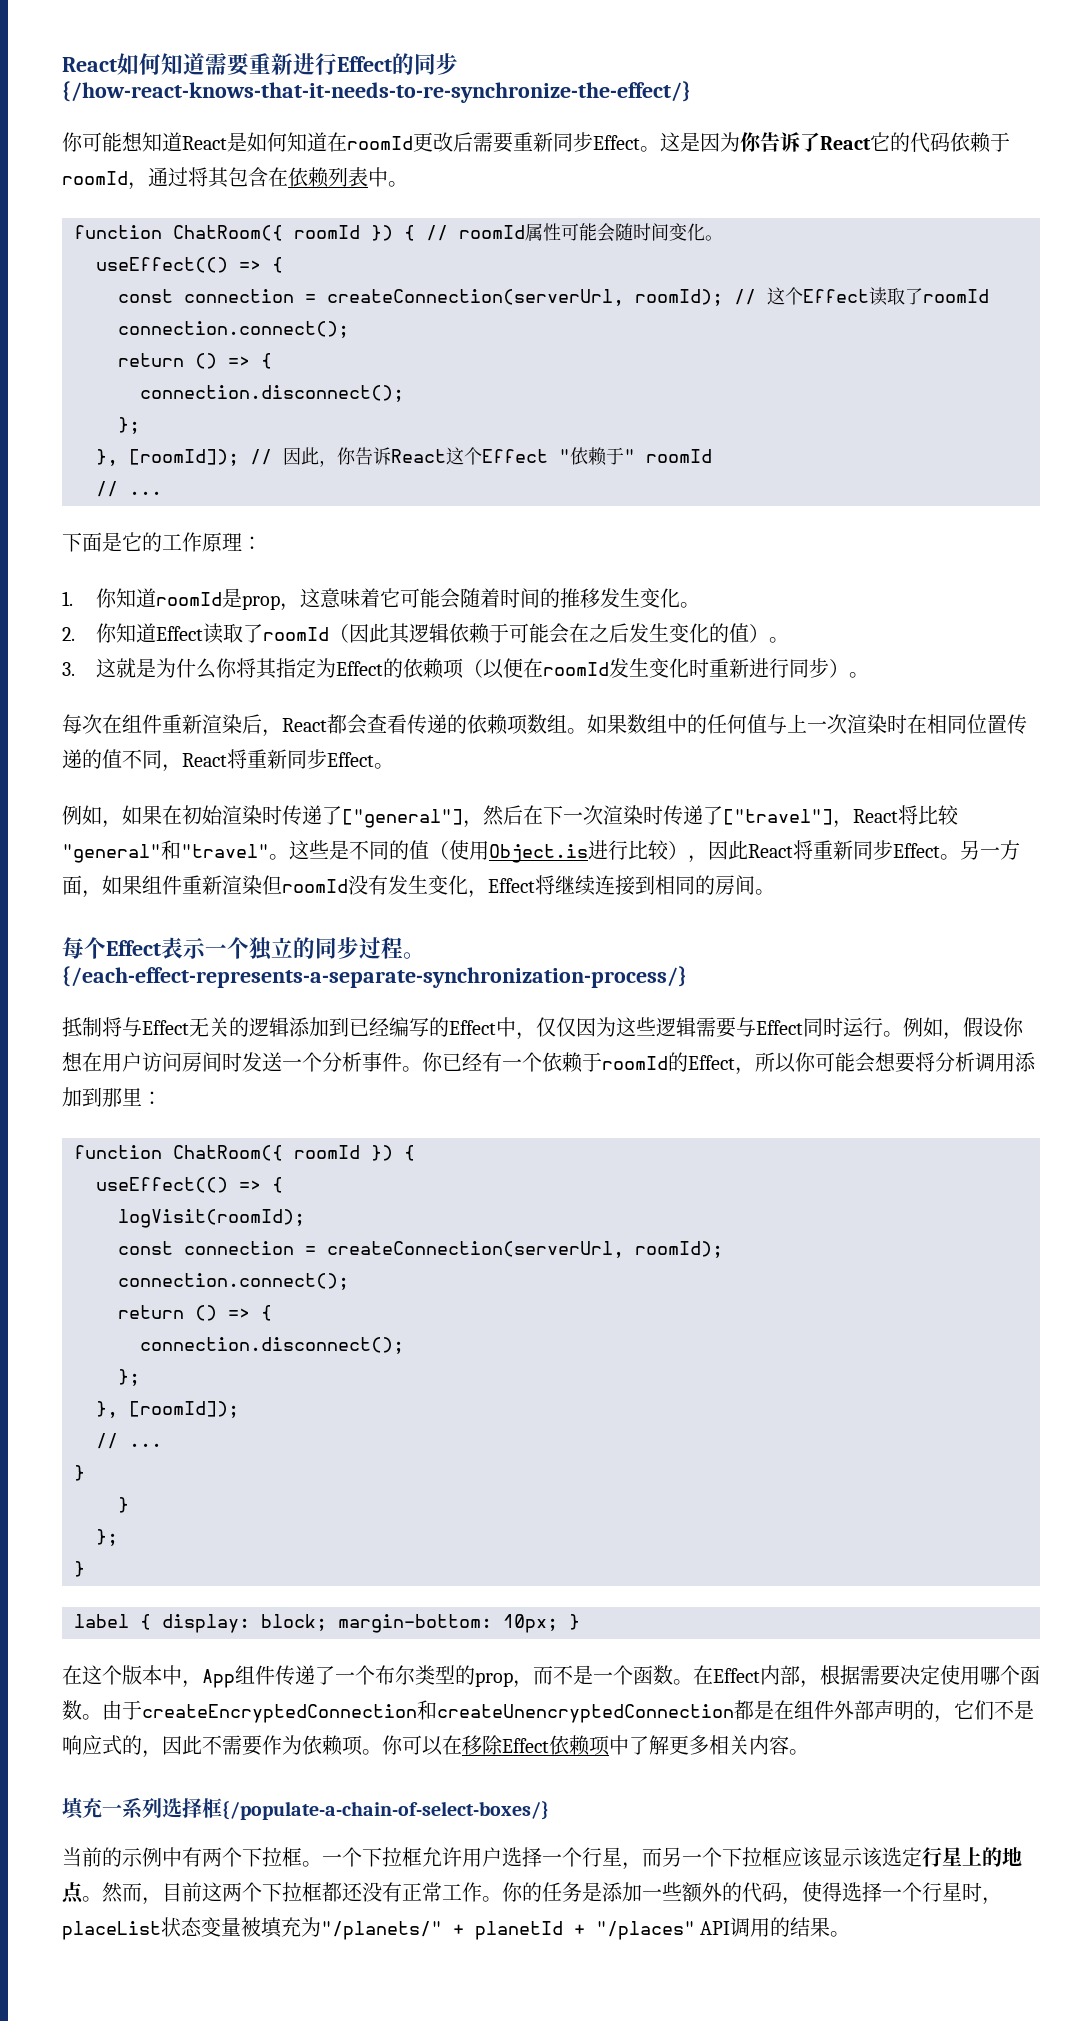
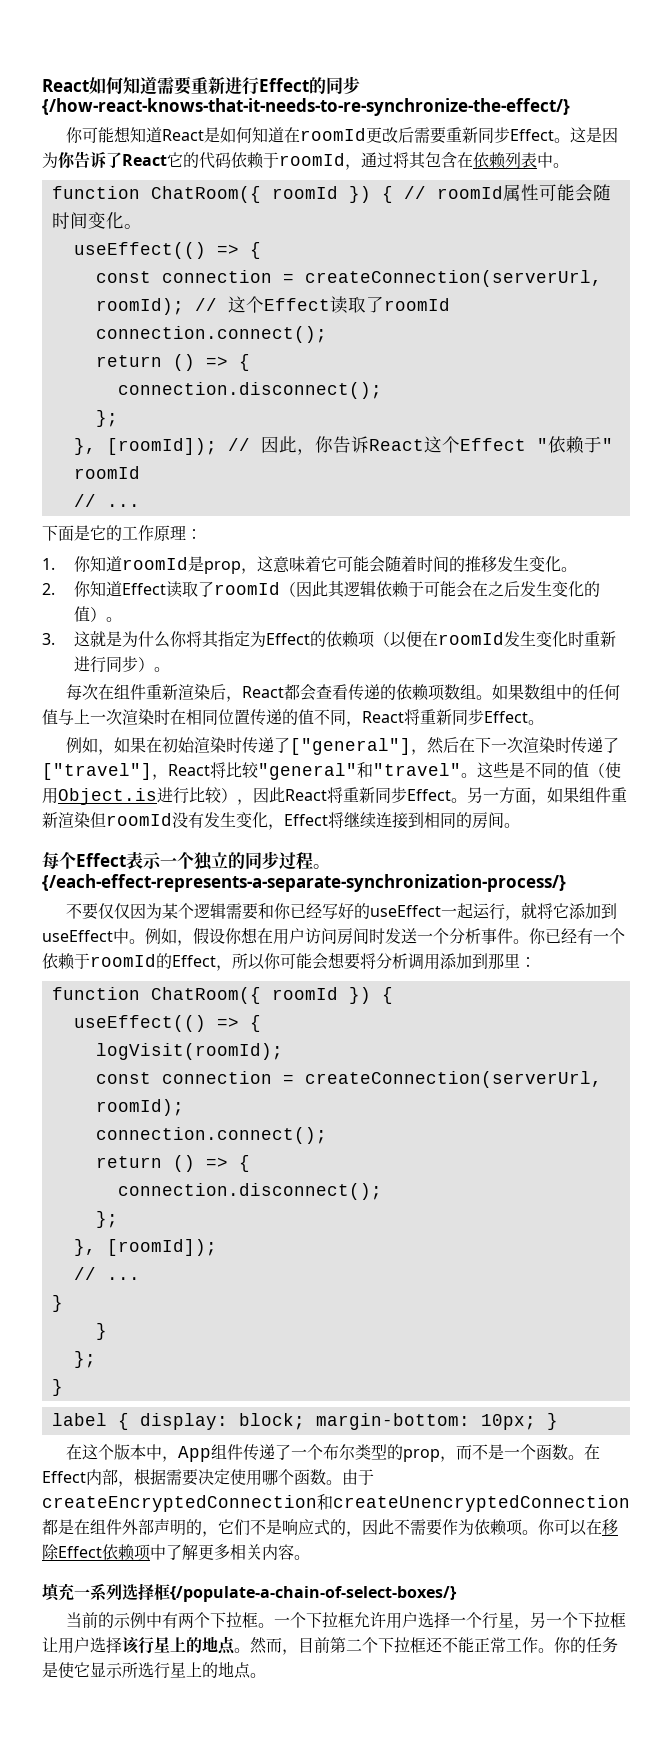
[62,1017,536,1040] 抵制将与Effect无关的逻辑添加到已经编写的Effect中， -> [66,903,99,920] 不要
[616,1017,656,1037] 这些 -> [162,903,195,919] 某个
[736,1017,883,1037] 与Effect同时运行 -> [258,903,618,921] [42,928,129,944] 和你已经写好的useEffect一起运行，就将它添加到useEffect中
[642,1848,662,1867] 而 -> (531, 1627) none
[782,1847,922,1868] 应该显示该选定 -> [42,1637,139,1654] 让用户选择该
[202,1882,402,1902] 这两个下拉框都还没有 -> [330,1637,474,1653] 第二个下拉框还不能
[602,1882,1002,1905] [62,1917,831,1940] 添加一些额外的代码，使得选择一个行星时，placeList状态变量被填充为"/planets/" + planetId + "/places" API调用的结果 -> [58,1661,251,1679] 使它显示所选行星上的地点

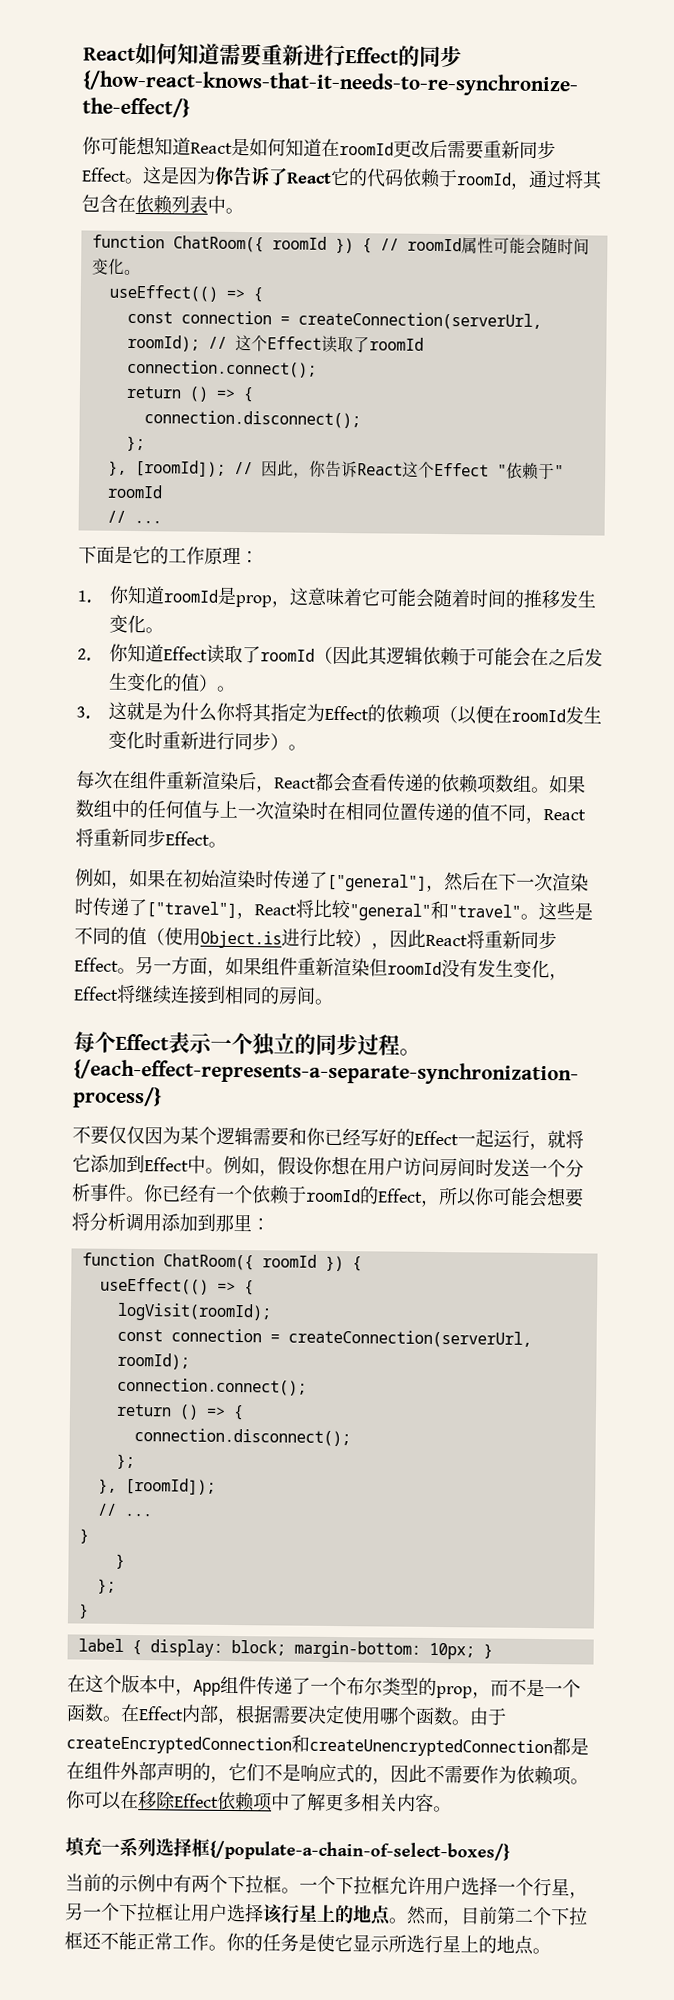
[370,905,442,917] useEffect -> [414,1130,459,1146] Effect
[42,930,113,942] useEffect -> [144,1157,189,1172] Effect

